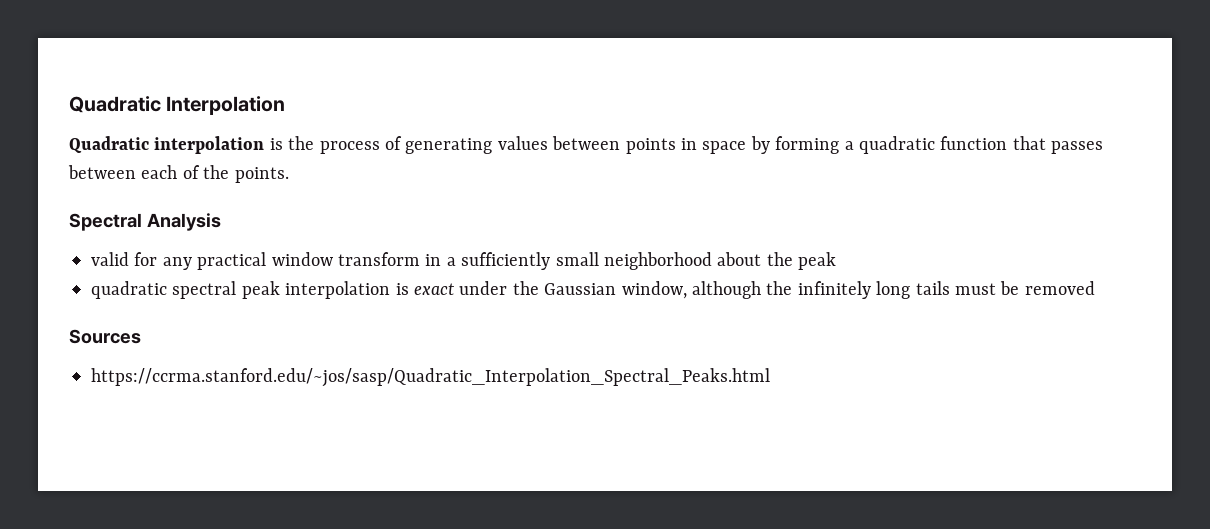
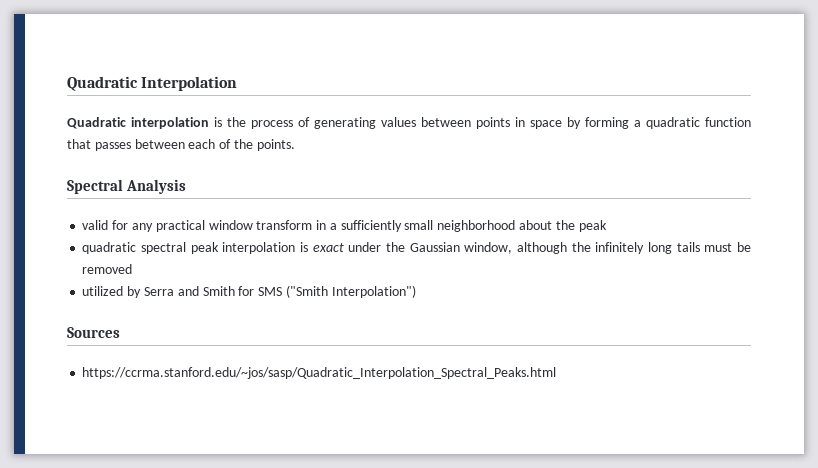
(1095, 288) none -> [82,285,416,298] // utilized by Serra and Smith for SMS ("Smith Interpolation")

